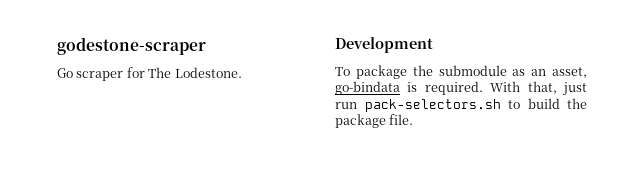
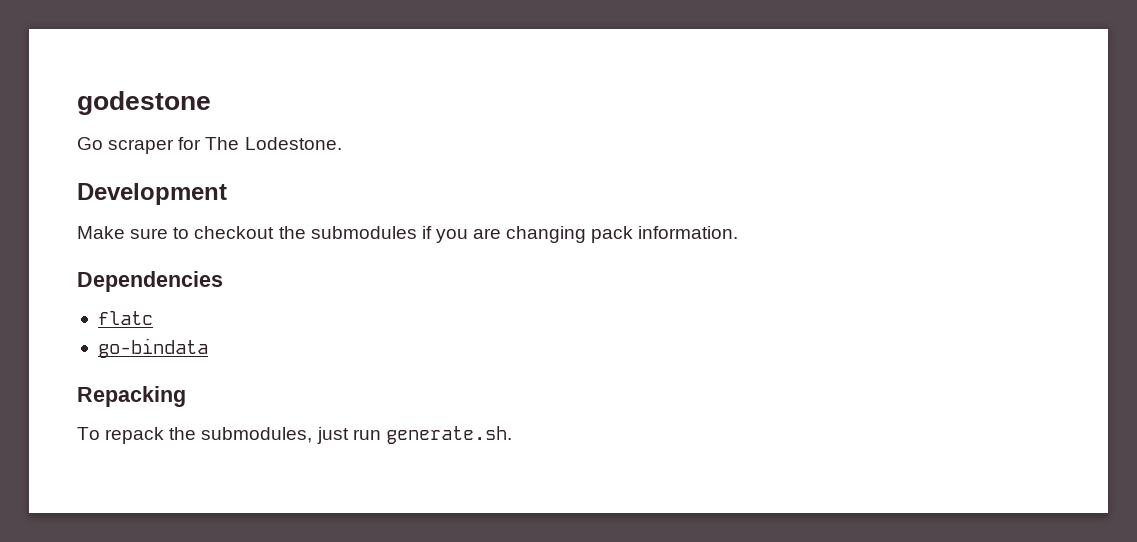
[57,37,206,55] godestone-scraper -> [77,91,211,115] godestone
[335,65,587,79] [335,81,587,96] [335,98,587,112] [335,114,414,128] To package the submodule as an asset, go-bindata is required. With that, just run pack-selectors.sh to build the package file. -> [77,226,739,243] [77,271,223,292] [97,311,153,325] [97,338,208,358] [77,386,186,407] [77,426,512,444] Make sure to checkout the submodules if you are changing pack information. // Dependencies // flatc // go-bindata // Repacking // To repack the submodules, just run generate.sh.

